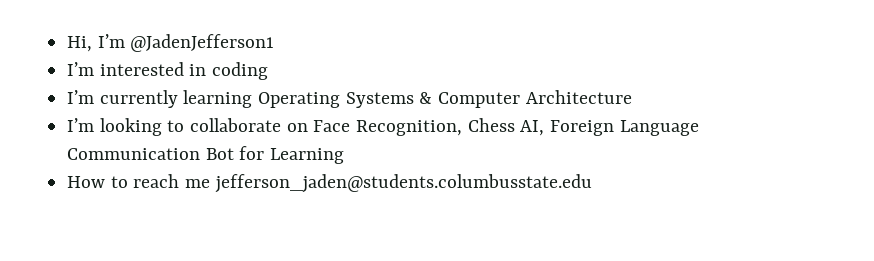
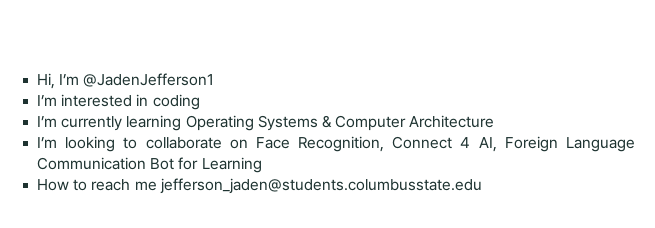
[467,118,515,132] Chess -> [392,136,471,149] Connect 4

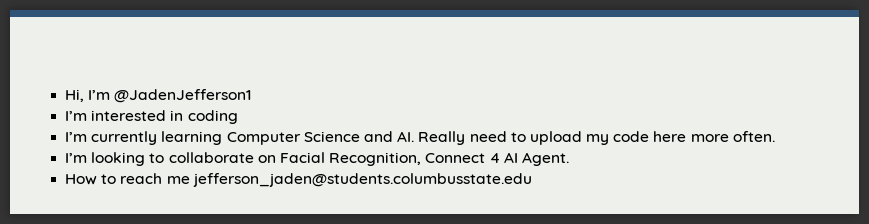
[185,115,495,131] Operating Systems & Computer Architecture -> [226,131,775,145] Computer Science and AI. Really need to upload my code here more often.
[255,137,290,149] Face -> [279,152,325,163] Facial
[478,136,636,152] [37,157,262,173] AI, Foreign Language Communication Bot for Learning -> [503,152,569,166] AI Agent.

